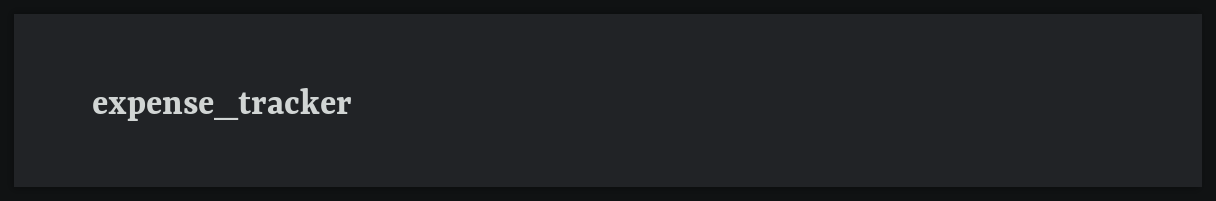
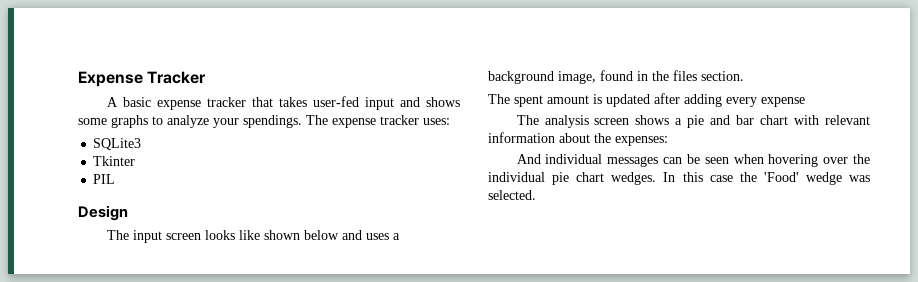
[92,88,352,121] expense_tracker -> [78,71,207,87] [106,96,461,110] [78,115,450,128] [93,138,142,150] [93,156,136,166] [93,174,116,184] [78,205,128,221] [106,230,400,243] [488,70,744,84] [488,93,805,107] [516,115,870,128] [488,132,668,146] [516,154,870,167] [488,172,870,185] [488,190,536,200] Expense Tracker // A basic expense tracker that takes user-fed input and shows some graphs to analyze your spendings. The expense tracker uses: // SQLite3 // Tkinter // PIL // Design // The input screen looks like shown below and uses a background image, found in the files section. // The spent amount is updated after adding every expense // The analysis screen shows a pie and bar chart with relevant information about the expenses: // And individual messages can be seen when hovering over the individual pie chart wedges. In this case the 'Food' wedge was selected.

